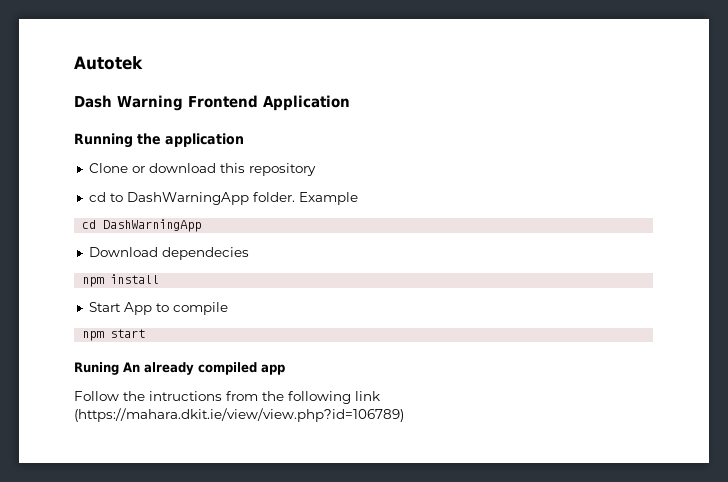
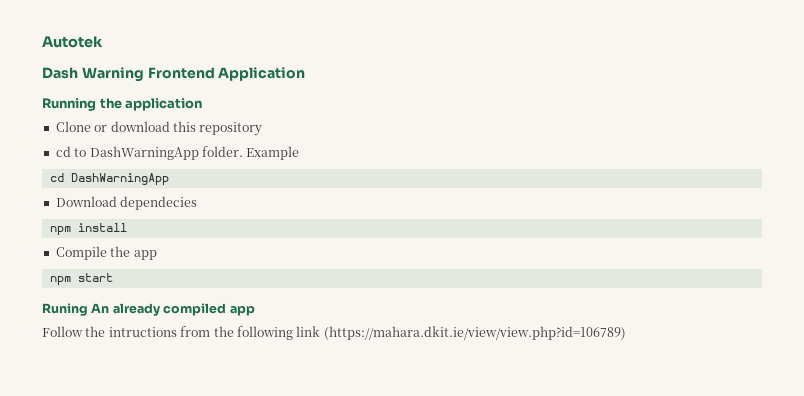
[88,302,228,315] Start App to compile -> [55,246,157,260] Compile the app

